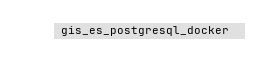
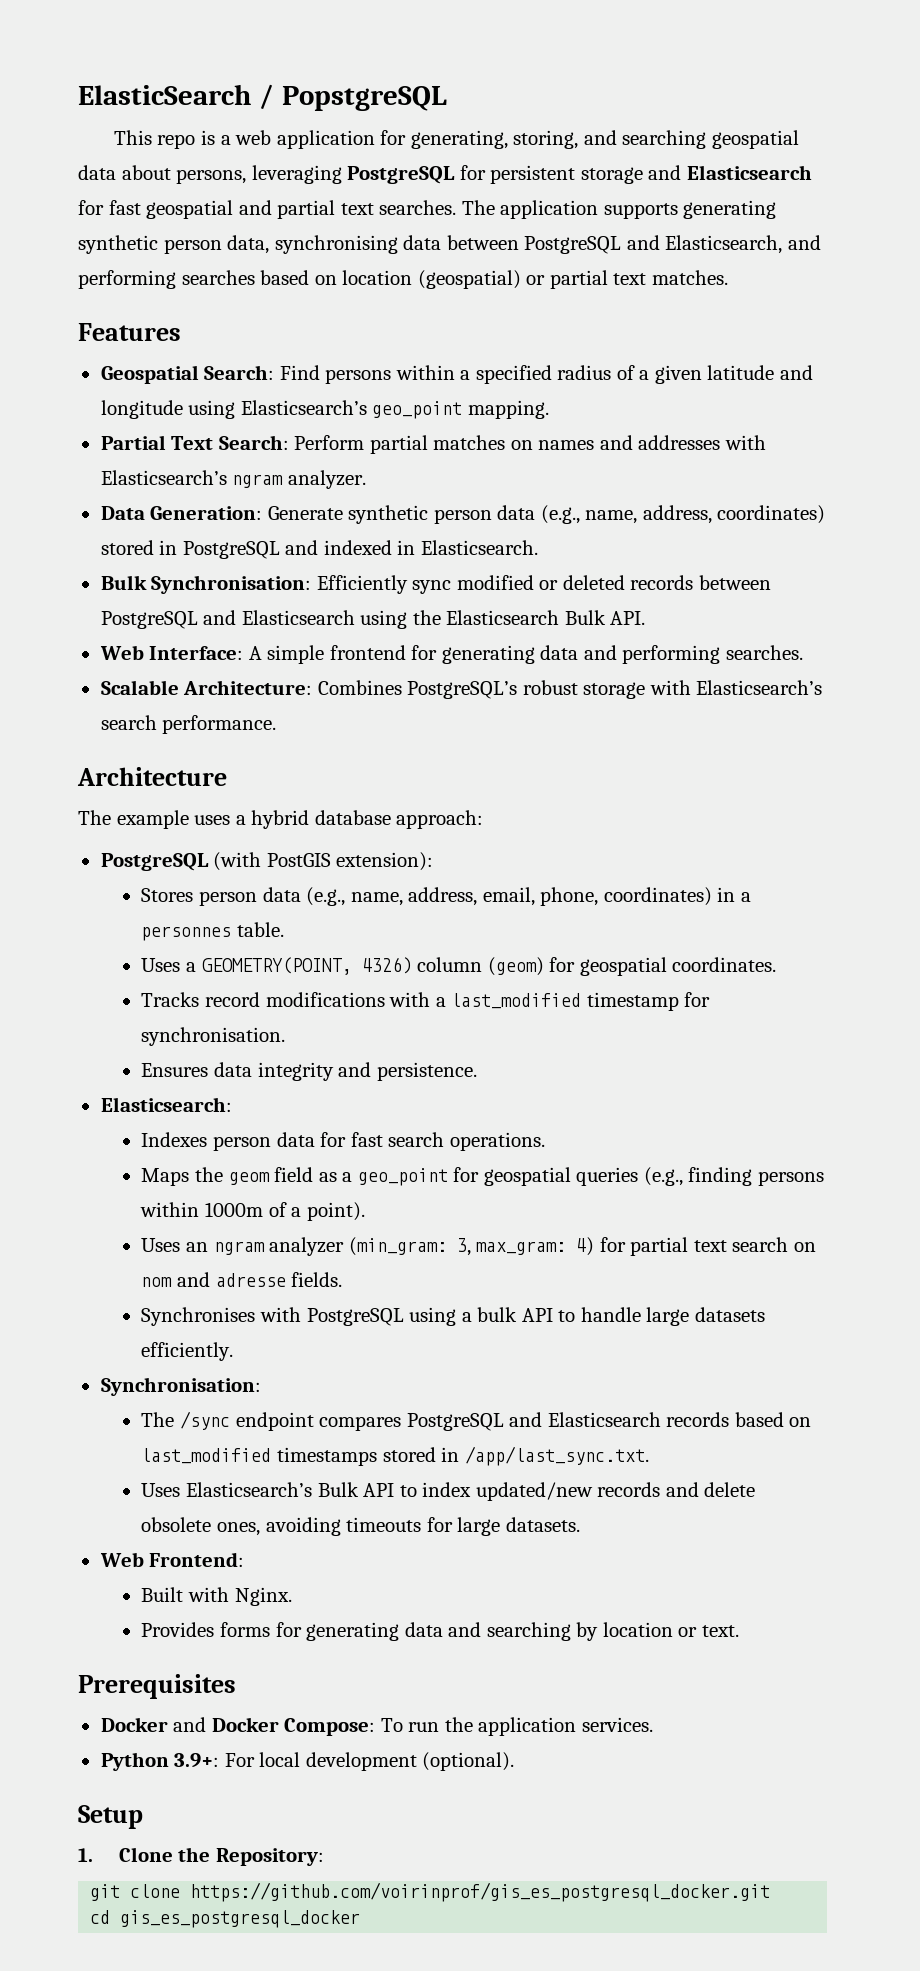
(60, 31) none -> [78,84,447,111] [113,130,799,149] [78,165,812,184] [78,200,777,219] [78,235,821,254] [78,270,728,289] [78,323,181,341] [100,365,813,384] [100,400,549,419] [100,435,766,454] [100,470,366,489] [100,505,826,524] [100,540,538,559] [100,575,771,594] [100,610,646,629] [99,645,803,664] [100,680,823,699] [100,715,277,734] [77,767,227,786] [78,810,484,829] [100,852,434,871] [141,887,751,906] [141,922,284,941] [141,957,777,976] [141,992,711,1011] [141,1027,286,1046] [141,1062,477,1081] [100,1097,232,1112] [141,1132,545,1151] [141,1167,824,1186] [140,1202,365,1221] [141,1237,816,1256] [141,1272,343,1287] [141,1307,765,1326] [141,1342,234,1361] [100,1377,261,1396] [141,1411,812,1431] [141,1446,649,1466] [141,1482,756,1501] [141,1517,580,1536] [99,1552,245,1567] [141,1587,292,1606] [141,1622,739,1641] [78,1674,236,1699] [100,1717,653,1736] [100,1752,515,1771] [78,1805,143,1829] [78,1847,324,1866] [90,1882,771,1902] [90,1910,111,1924] ElasticSearch / PopstgreSQL // This repo is a web application for generating, storing, and searching geospatial data about persons, leveraging PostgreSQL for persistent storage and Elasticsearch for fast geospatial and partial text searches. The application supports generating synthetic person data, synchronising data between PostgreSQL and Elasticsearch, and performing searches based on location (geospatial) or partial text matches. // Features // Geospatial Search: Find persons within a specified radius of a given latitude and longitude using Elasticsearch’s geo_point mapping. // Partial Text Search: Perform partial matches on names and addresses with Elasticsearch’s ngram analyzer. // Data Generation: Generate synthetic person data (e.g., name, address, coordinates) stored in PostgreSQL and indexed in Elasticsearch. // Bulk Synchronisation: Efficiently sync modified or deleted records between PostgreSQL and Elasticsearch using the Elasticsearch Bulk API. // Web Interface: A simple frontend for generating data and performing searches. // Scalable Architecture: Combines PostgreSQL’s robust storage with Elasticsearch’s search performance. // Architecture // The example uses a hybrid database approach: // PostgreSQL (with PostGIS extension): // Stores person data (e.g., name, address, email, phone, coordinates) in a personnes table. // Uses a GEOMETRY(POINT, 4326) column (geom) for geospatial coordinates. // Tracks record modifications with a last_modified timestamp for synchronisation. // Ensures data integrity and persistence. // Elasticsearch: // Indexes person data for fast search operations. // Maps the geom field as a geo_point for geospatial queries (e.g., finding persons within 1000m of a point). // Uses an ngram analyzer (min_gram: 3, max_gram: 4) for partial text search on nom and adresse fields. // Synchronises with PostgreSQL using a bulk API to handle large datasets efficiently. // Synchronisation: // The /sync endpoint compares PostgreSQL and Elasticsearch records based on last_modified timestamps stored in /app/last_sync.txt. // Uses Elasticsearch’s Bulk API to index updated/new records and delete obsolete ones, avoiding timeouts for large datasets. // Web Frontend: // Built with Nginx. // Provides forms for generating data and searching by location or text. // Prerequisites // Docker and Docker Compose: To run the application services. // Python 3.9+: For local development (optional). // Setup // 1. Clone the Repository: // git clone https://github.com/voirinprof/gis_es_postgresql_docker.git // cd

